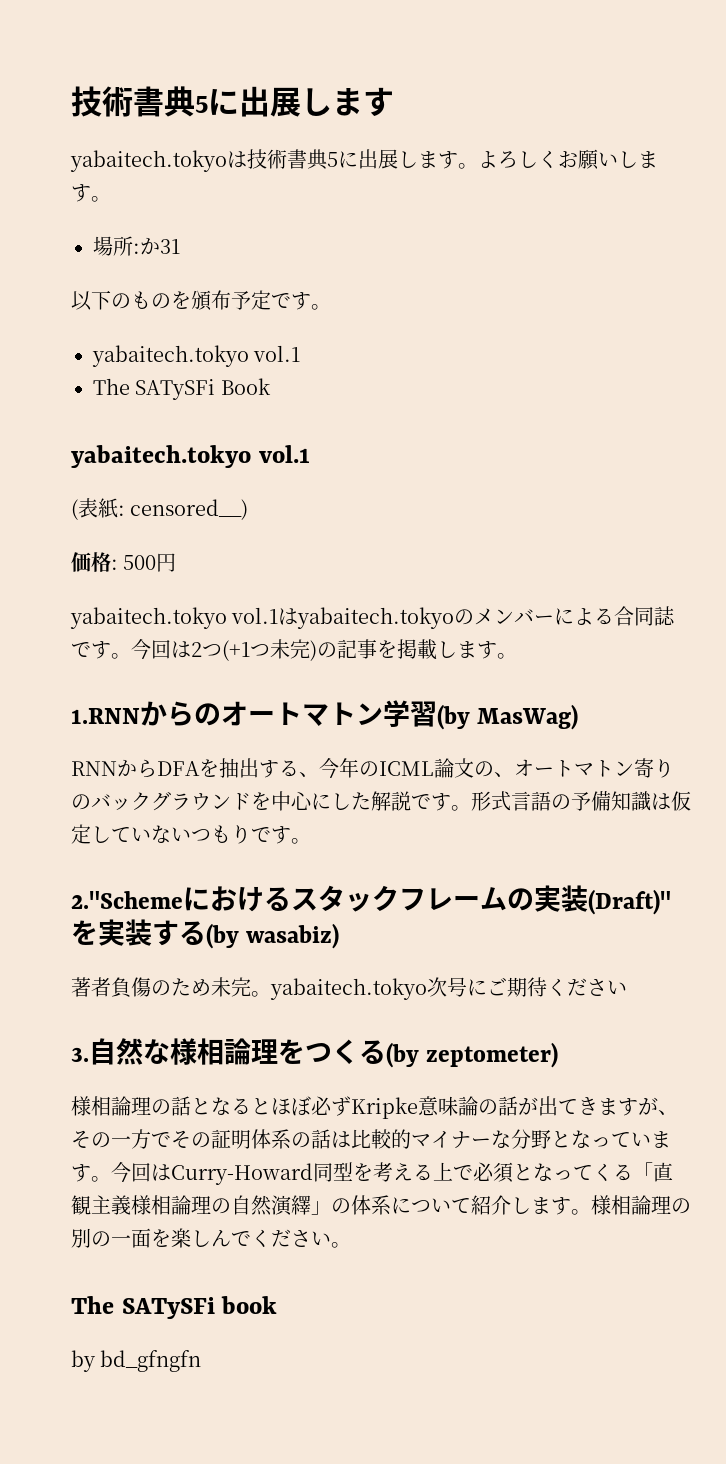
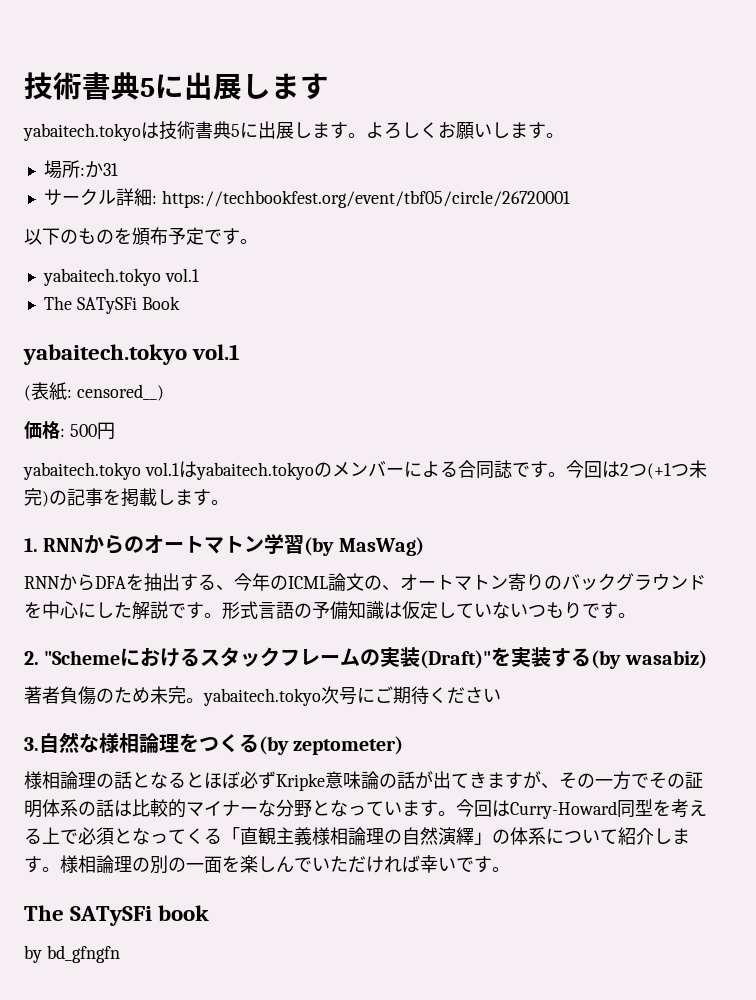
(180, 246) none -> [43,188,570,208] // サークル詳細: https://techbookfest.org/event/tbf05/circle/26720001
[71,708,140,724] 1.RNN -> [24,538,85,552] 1. RNN
[71,891,183,909] 2."Scheme -> [24,650,121,665] 2. "Scheme
[251,1229,331,1247] ください -> [312,855,492,873] いただければ幸いです

